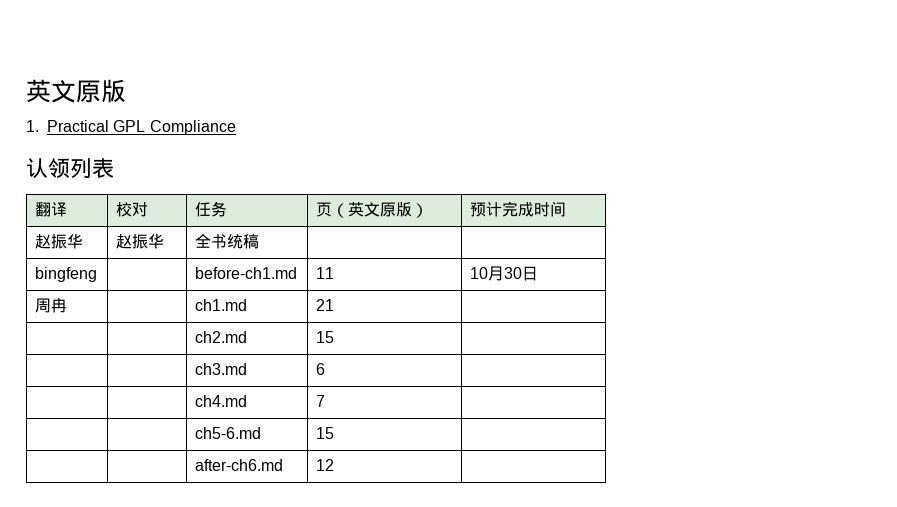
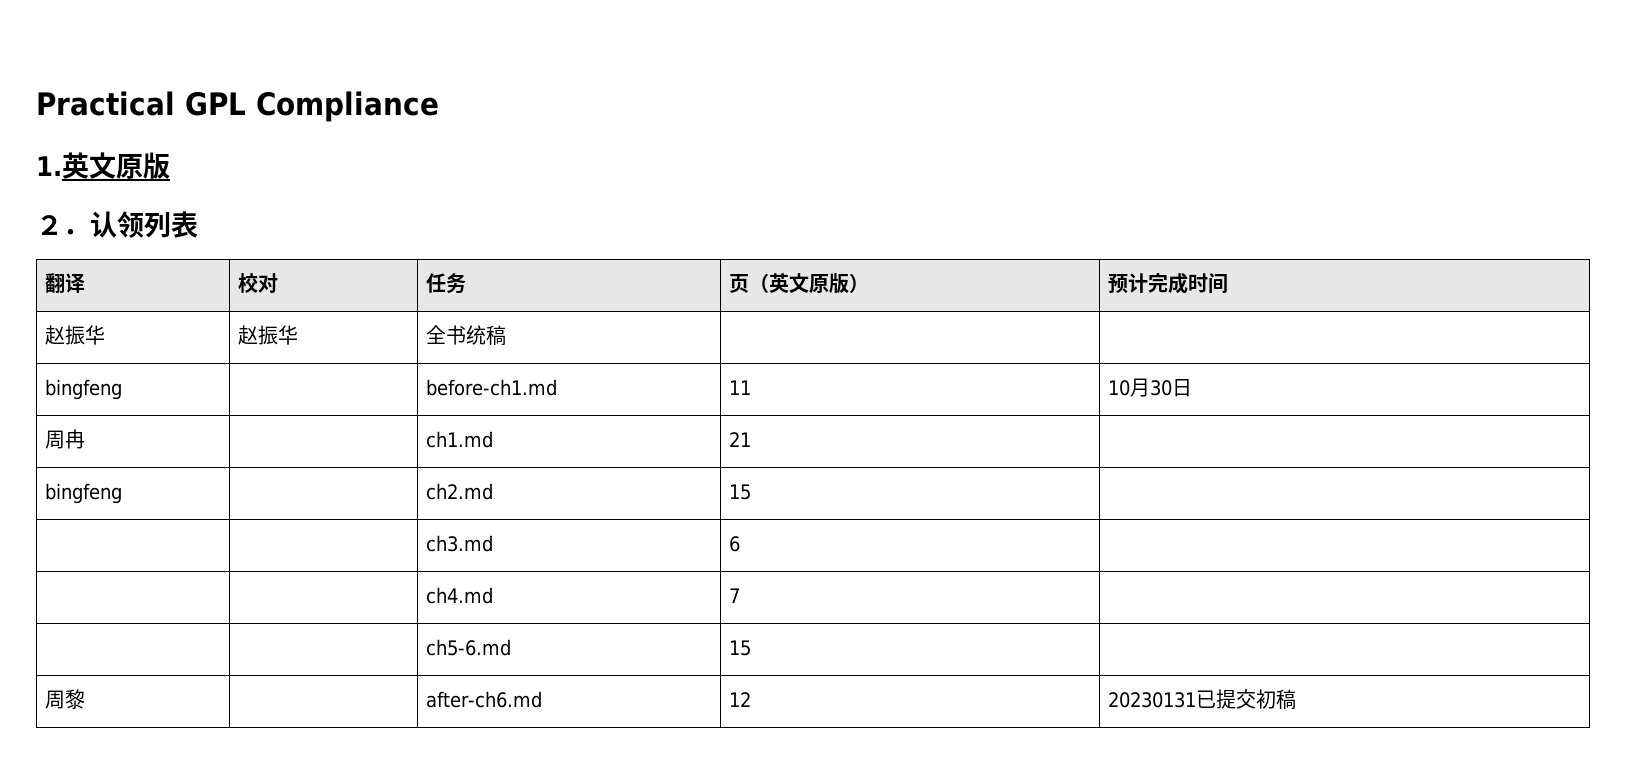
[26,79,126,103] [26,120,236,135] 英文原版 // 1. Practical GPL Compliance // -> [36,91,439,122] [36,152,170,179] [36,215,90,235] Practical GPL Compliance // 1.英文原版 // ２．
(335, 305) none -> [44,483,122,504] bingfeng
(335, 433) none -> [44,689,85,709] 周黎
(335, 465) none -> [1107,689,1296,710] 20230131已提交初稿

